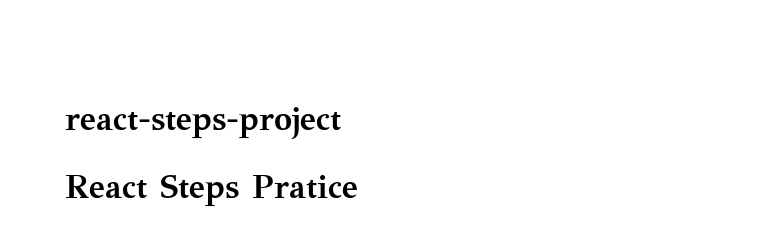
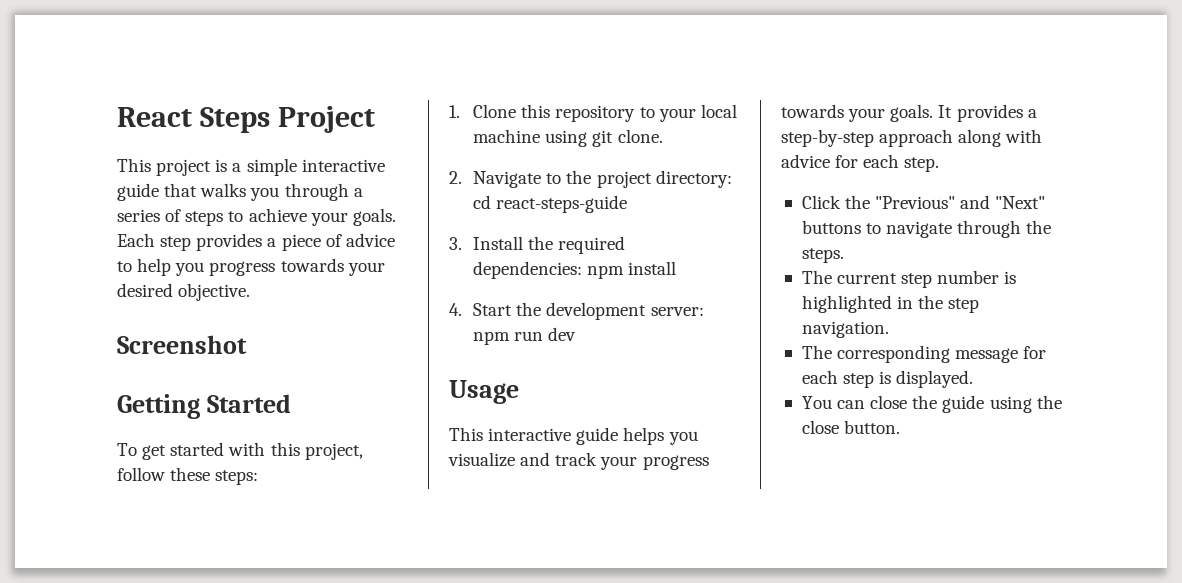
[65,107,341,139] react-steps-project // -> (117, 117) none
[252,175,358,199] Pratice -> [277,106,375,133] [117,158,385,176] [117,183,363,201] [117,208,396,226] [117,233,395,251] [117,258,385,276] [117,283,251,301] [117,335,247,354] [117,394,291,419] [117,442,363,460] [117,467,259,485] [449,104,737,122] [473,129,663,147] [449,170,732,188] [473,195,628,213] [449,236,626,254] [473,261,677,279] [449,302,704,320] [473,327,577,345] [449,380,519,404] [449,427,698,445] [448,452,709,470] [781,104,1037,122] [781,129,1043,147] [781,154,940,172] [801,195,1046,209] [801,220,1052,238] [801,248,844,263] [801,270,1017,288] [801,295,980,313] [801,321,889,338] [801,345,1047,363] [801,370,974,388] [801,395,1062,413] [801,420,901,434] Project // This project is a simple interactive guide that walks you through a series of steps to achieve your goals. Each step provides a piece of advice to help you progress towards your desired objective. // Screenshot // Getting Started // To get started with this project, follow these steps: // 1. Clone this repository to your local machine using git clone. // 2. Navigate to the project directory: cd react-steps-guide // 3. Install the required dependencies: npm install // 4. Start the development server: npm run dev // Usage // This interactive guide helps you visualize and track your progress towards your goals. It provides a step-by-step approach along with advice for each step. // Click the "Previous" and "Next" buttons to navigate through the steps. // The current step number is highlighted in the step navigation. // The corresponding message for each step is displayed. // You can close the guide using the close button.

